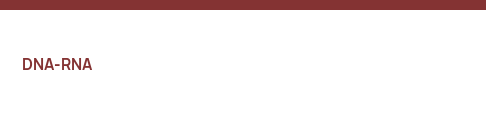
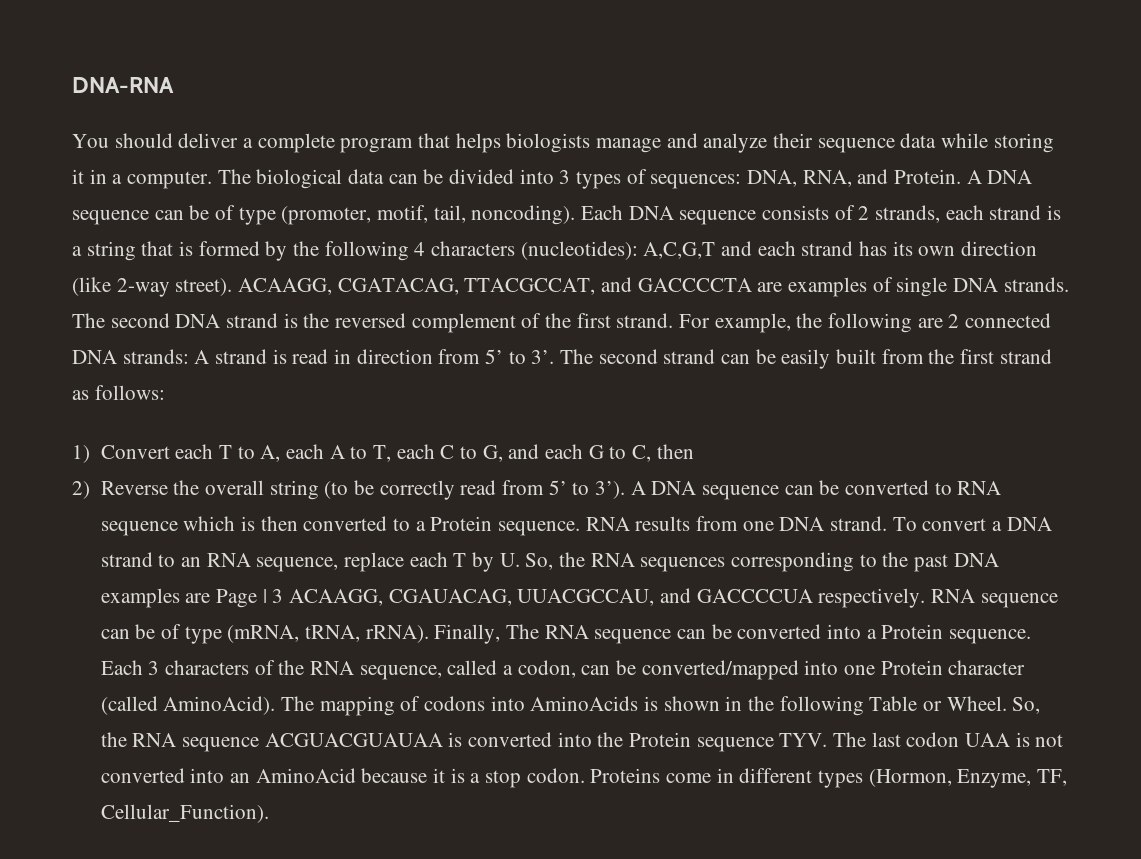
(93, 64) none -> [72,133,1054,153] [72,169,1033,189] [72,205,1062,225] [72,241,1038,261] [72,277,1069,297] [72,313,1052,333] [72,349,1052,369] [72,385,165,400] [72,444,694,463] [72,480,1002,500] [100,516,1052,536] [100,552,999,572] [100,588,1058,608] [100,624,1031,644] [100,660,1026,680] [100,696,1041,716] [100,732,1064,752] [100,768,1067,788] [100,804,269,823] // You should deliver a complete program that helps biologists manage and analyze their sequence data while storing it in a computer. The biological data can be divided into 3 types of sequences: DNA, RNA, and Protein. A DNA sequence can be of type (promoter, motif, tail, noncoding). Each DNA sequence consists of 2 strands, each strand is a string that is formed by the following 4 characters (nucleotides): A,C,G,T and each strand has its own direction (like 2-way street). ACAAGG, CGATACAG, TTACGCCAT, and GACCCCTA are examples of single DNA strands. The second DNA strand is the reversed complement of the first strand. For example, the following are 2 connected DNA strands: A strand is read in direction from 5’ to 3’. The second strand can be easily built from the first strand as follows: // 1) Convert each T to A, each A to T, each C to G, and each G to C, then // 2) Reverse the overall string (to be correctly read from 5’ to 3’). A DNA sequence can be converted to RNA sequence which is then converted to a Protein sequence. RNA results from one DNA strand. To convert a DNA strand to an RNA sequence, replace each T by U. So, the RNA sequences corresponding to the past DNA examples are Page | 3 ACAAGG, CGAUACAG, UUACGCCAU, and GACCCCUA respectively. RNA sequence can be of type (mRNA, tRNA, rRNA). Finally, The RNA sequence can be converted into a Protein sequence. Each 3 characters of the RNA sequence, called a codon, can be converted/mapped into one Protein character (called AminoAcid). The mapping of codons into AminoAcids is shown in the following Table or Wheel. So, the RNA sequence ACGUACGUAUAA is converted into the Protein sequence TYV. The last codon UAA is not converted into an AminoAcid because it is a stop codon. Proteins come in different types (Hormon, Enzyme, TF, Cellular_Function).

